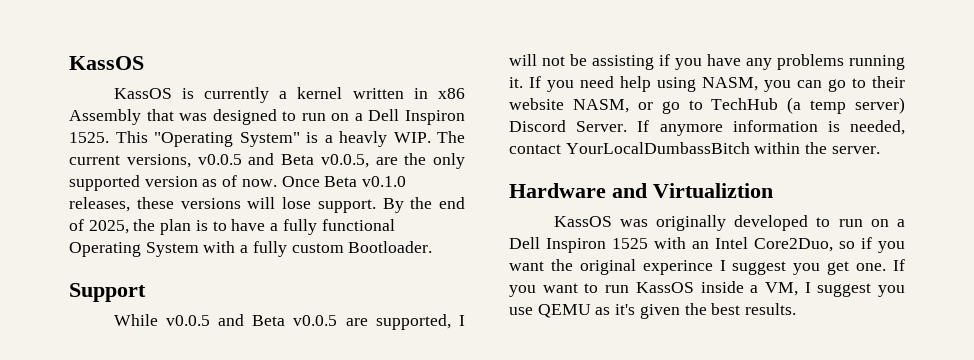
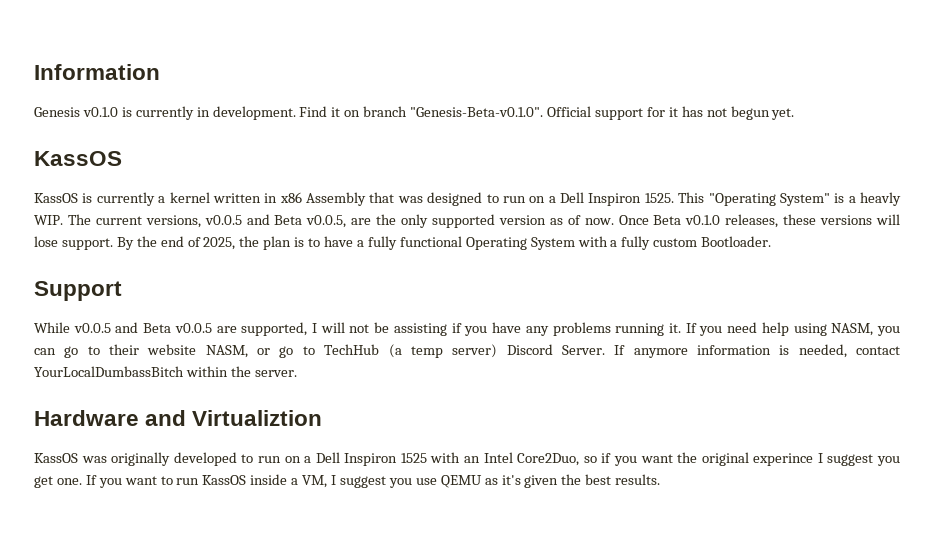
(69, 63) none -> [34,64,160,80] [34,106,795,120] Information // Genesis v0.1.0 is currently in development. Find it on branch "Genesis-Beta-v0.1.0". Official support for it has not begun yet. //

